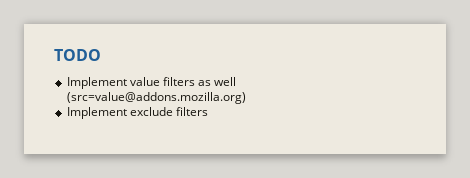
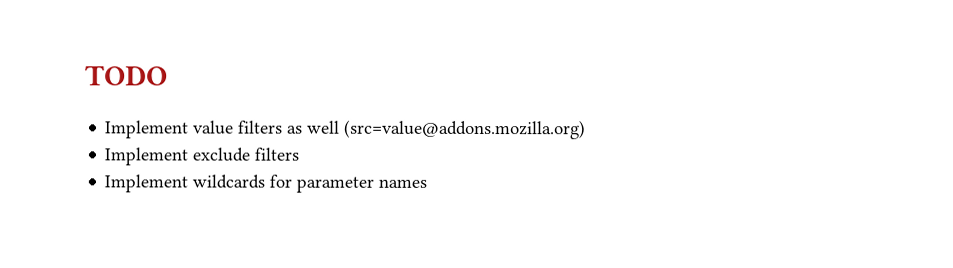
(208, 111) none -> [104,174,428,193] // Implement wildcards for parameter names

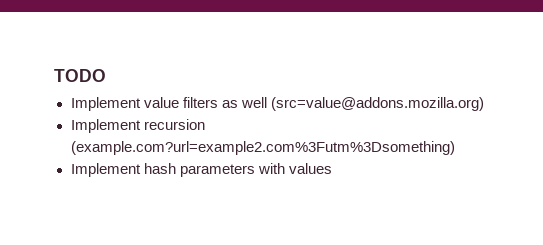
[192,147,300,162] [104,174,428,193] exclude filters // Implement wildcards for parameter names -> [143,119,205,130] [70,141,455,155] [70,163,332,177] recursion (example.com?url=example2.com%3Futm%3Dsomething) // Implement hash parameters with values

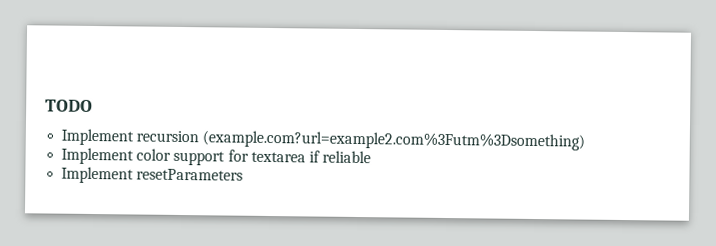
[143,97,484,111] [70,119,205,133] [70,141,455,155] [70,163,332,177] value filters as well (src=value@addons.mozilla.org) // Implement recursion (example.com?url=example2.com%3Futm%3Dsomething) // Implement hash parameters with values -> [136,130,586,151] [61,147,372,166] [61,166,244,184] recursion (example.com?url=example2.com%3Futm%3Dsomething) // Implement color support for textarea if reliable // Implement resetParameters

